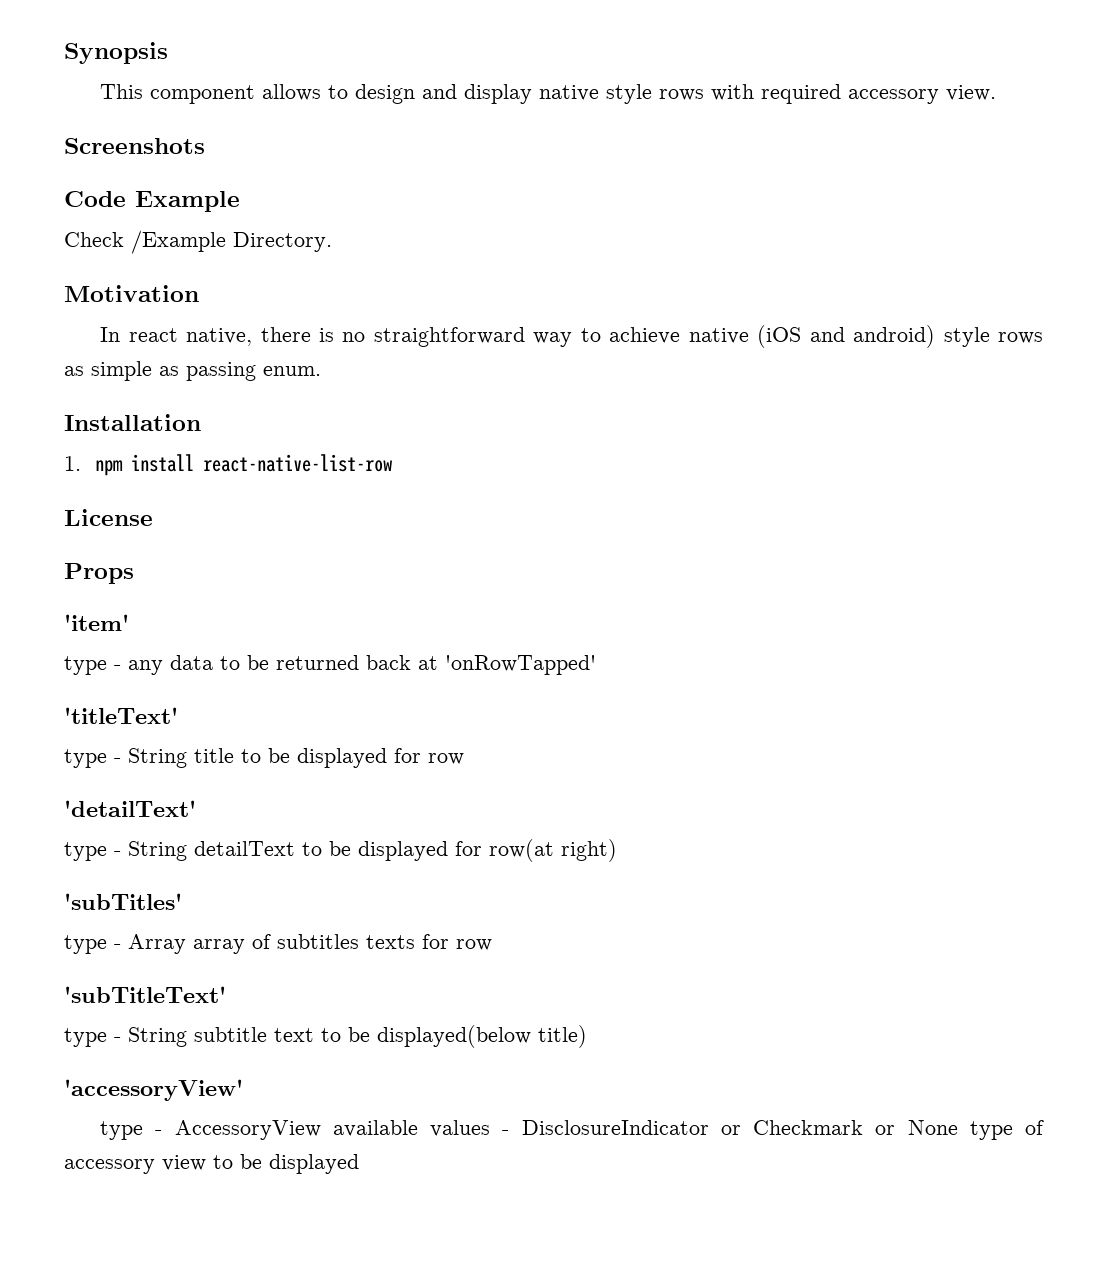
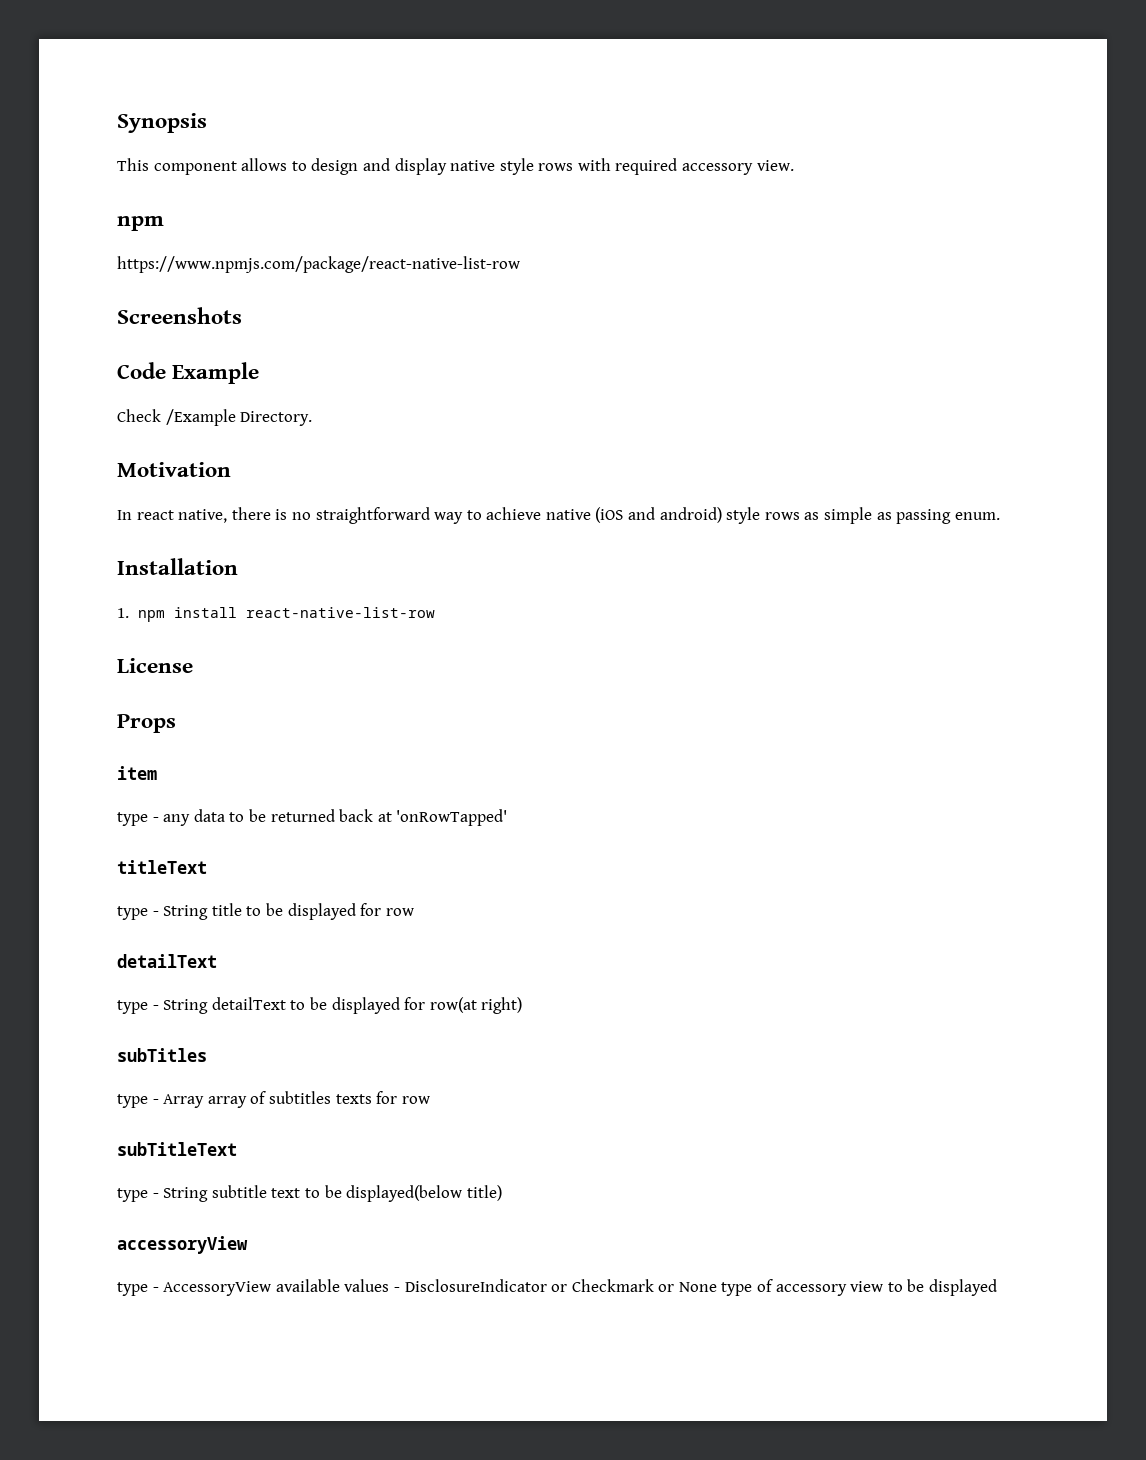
(997, 93) none -> [117,216,164,231] [117,256,520,273] // npm // https://www.npmjs.com/package/react-native-list-row
[64,614,129,631] 'item' -> [117,766,157,780] item
[64,707,178,724] 'titleText' -> [117,860,207,874] titleText
[64,800,196,817] 'detailText' -> [117,954,217,968] detailText
[64,893,182,910] 'subTitles' -> [117,1048,207,1062] subTitles
[64,986,226,1003] 'subTitleText' -> [117,1142,237,1156] subTitleText
[64,1079,243,1101] 'accessoryView' -> [117,1236,248,1254] accessoryView

